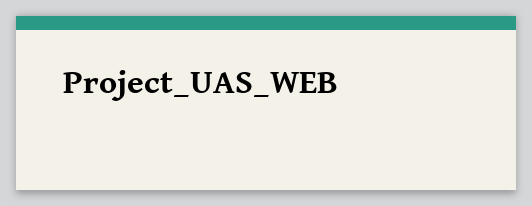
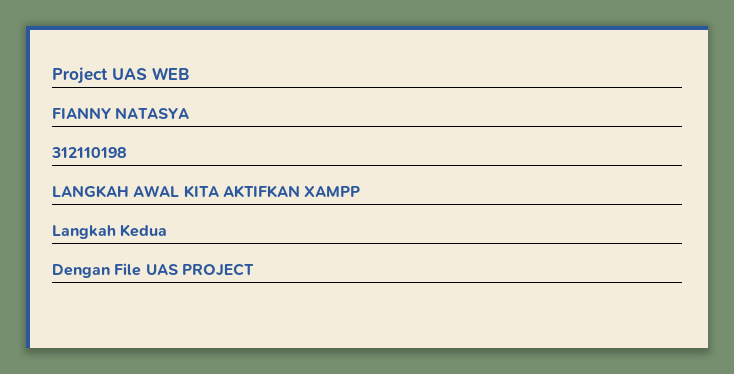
[63,70,338,101] Project_UAS_WEB -> [52,67,190,84] [52,107,190,119] [51,147,127,158] [52,185,361,198] [52,224,168,239] [52,263,254,278] Project UAS WEB // FIANNY NATASYA // 312110198 // LANGKAH AWAL KITA AKTIFKAN XAMPP // Langkah Kedua // Dengan File UAS PROJECT

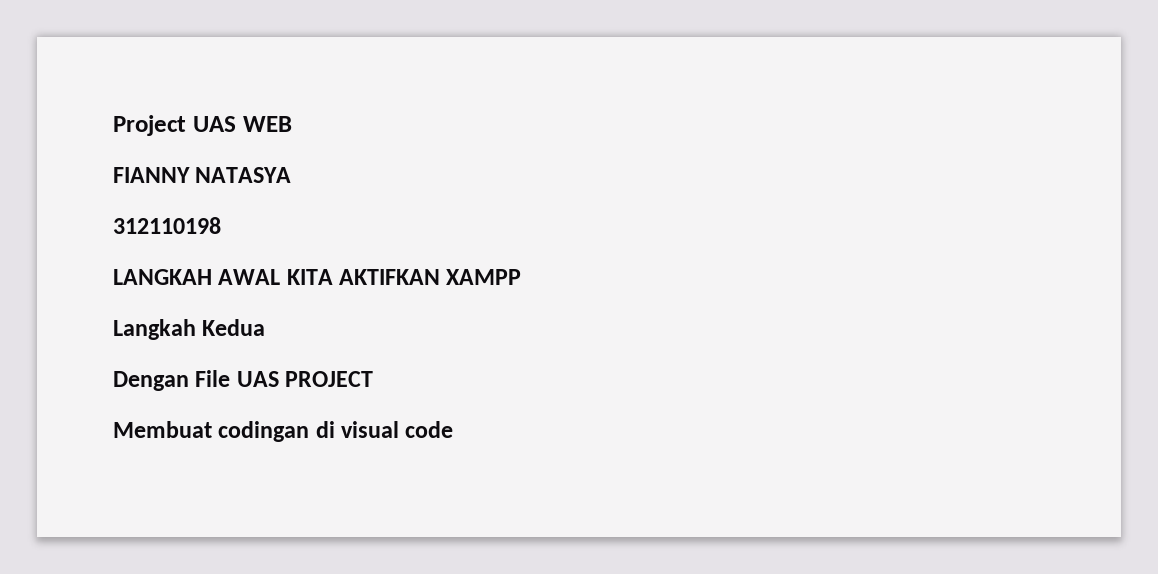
(254, 269) none -> [113,421,454,442] // Membuat codingan di visual code

